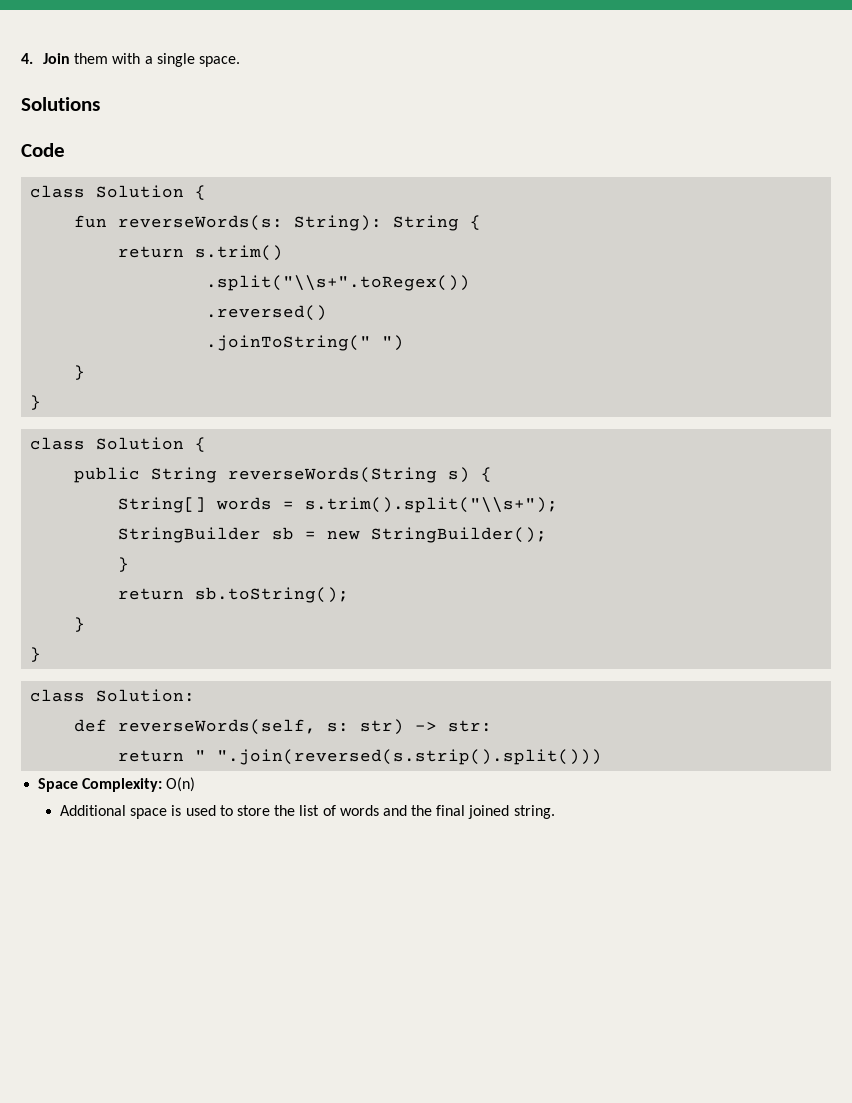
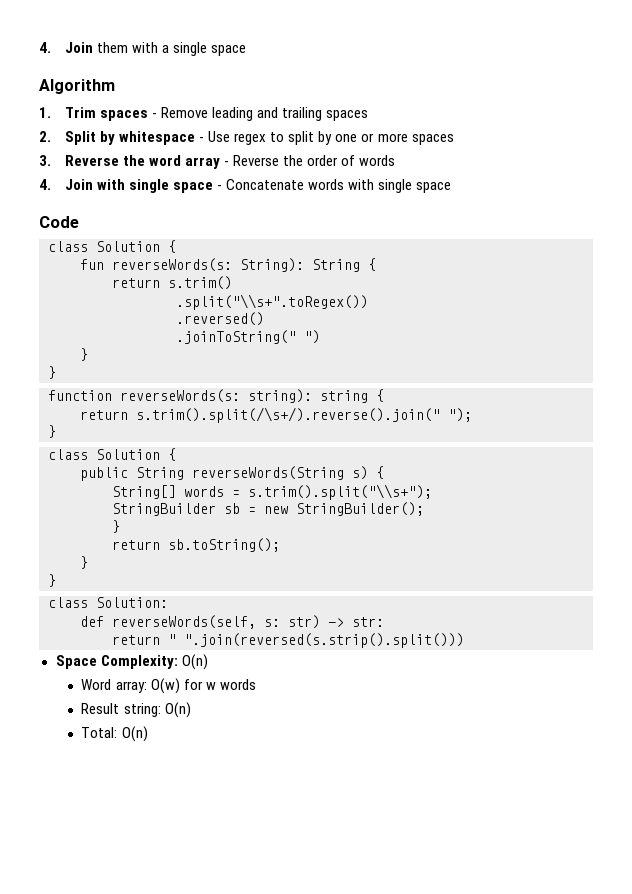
[198,56,240,67] [21,97,100,111] space. // Solutions -> [211,45,247,56] [39,79,115,94] [39,107,369,121] [39,131,454,145] [39,155,396,169] [39,179,452,193] space // Algorithm // 1. Trim spaces - Remove leading and trailing spaces // 2. Split by whitespace - Use regex to split by one or more spaces // 3. Reverse the word array - Reverse the order of words // 4. Join with single space - Concatenate words with single space
(42, 402) none -> [48,389,384,403] [80,407,472,423] [48,425,56,438] // function reverseWords(s: string): string { // return s.trim().split(/\s+/).reverse().join(" "); // }
[60,805,555,819] Additional space is used to store the list of words and the final joined string. -> [81,678,256,694] [81,702,191,718] [81,726,148,742] Word array: O(w) for w words // Result string: O(n) // Total: O(n)

